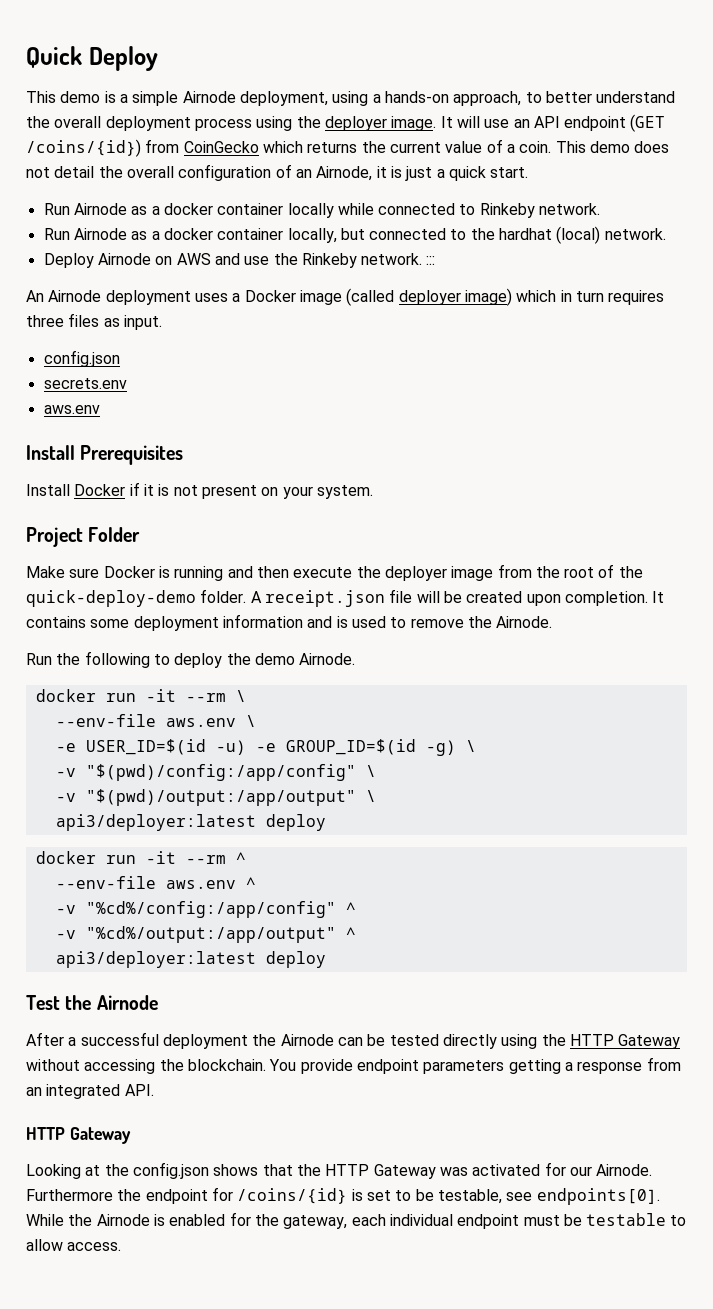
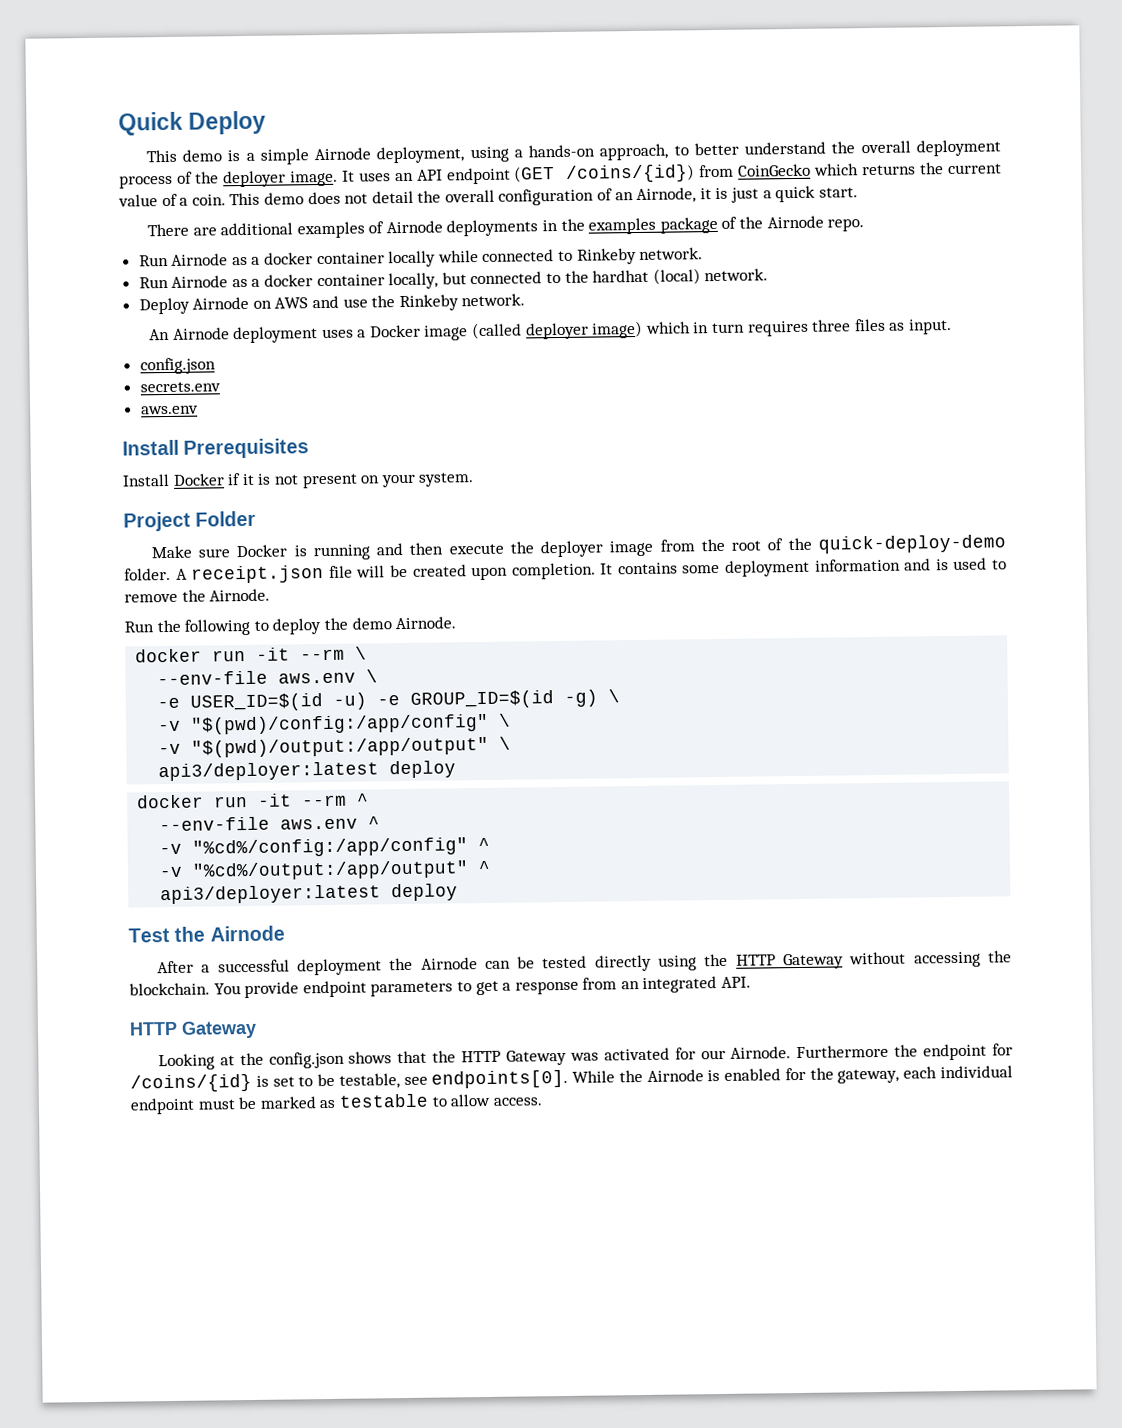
[256,116,293,131] using -> [176,171,193,184] of
[456,116,510,128] will use -> [358,172,391,182] uses
(529, 172) none -> [146,215,865,239] // There are additional examples of Airnode deployments in the examples package of the Airnode repo.
[426,256,436,265] ::: -> (526, 300) none
[508,1059,561,1074] getting -> [456,980,499,996] to get
(582, 1220) none -> [259,1096,337,1109] marked as

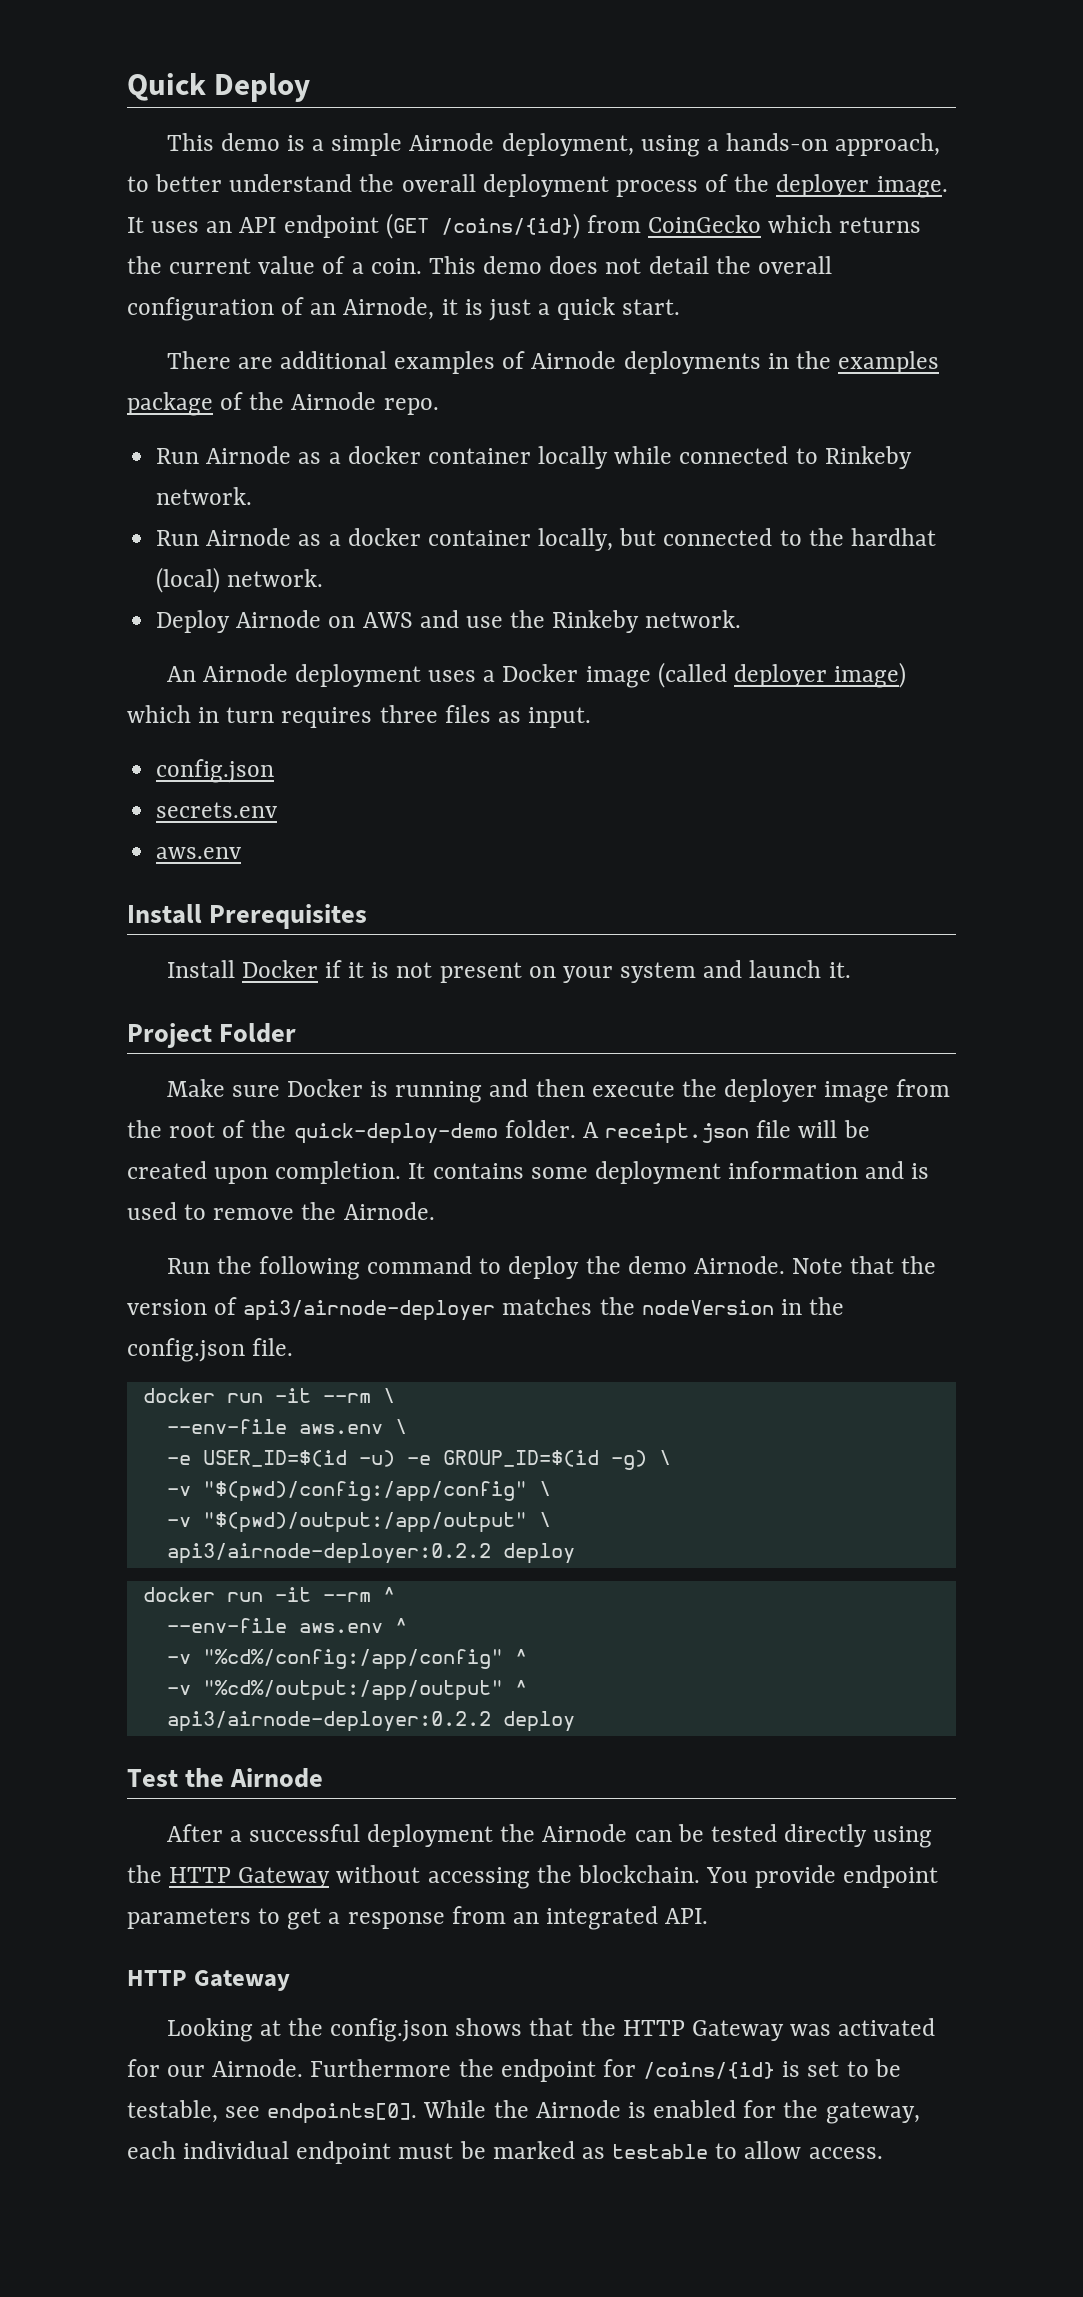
[418,472,475,487] system. -> [620,960,851,983] system and launch it.
(251, 627) none -> [367,1256,473,1274] command
(457, 623) none -> [792,1256,937,1274] [127,1297,845,1321] [127,1338,294,1362] Note that the version of api3/airnode-deployer matches the nodeVersion in the config.json file.
[158,761,380,782] api3/deployer:latest -> [166,1543,491,1564] api3/airnode-deployer:0.2.2
[160,884,382,905] api3/deployer:latest -> [166,1711,491,1732] api3/airnode-deployer:0.2.2

